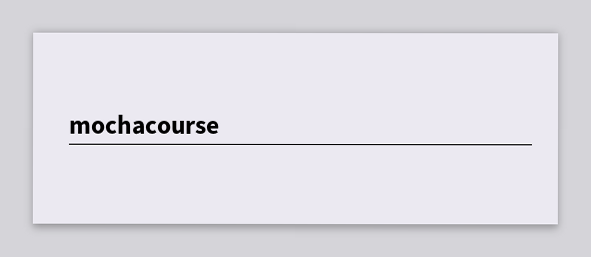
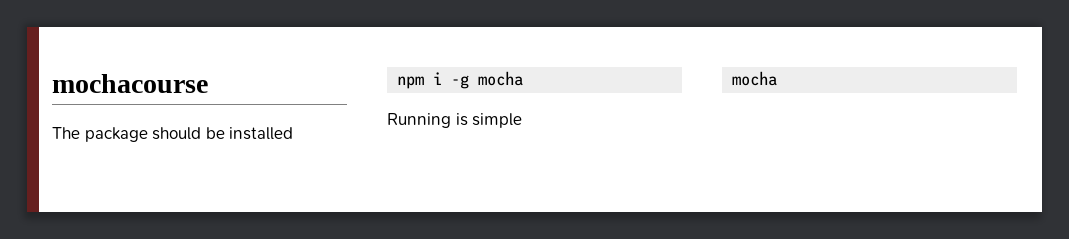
(220, 124) none -> [52,127,294,142] [397,71,524,89] [387,113,523,128] [732,71,778,86] // The package should be installed // npm i -g mocha // Running is simple // mocha

